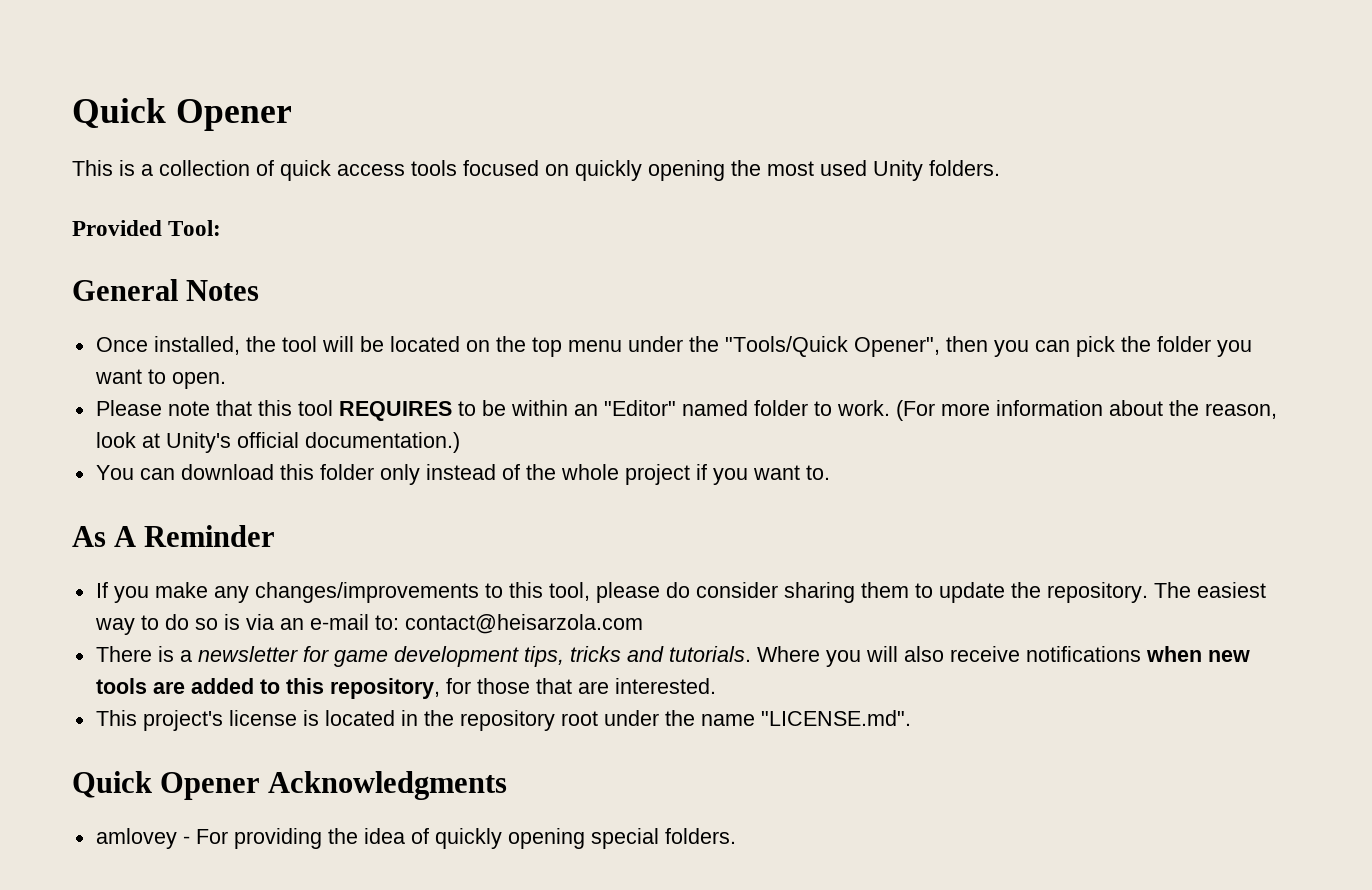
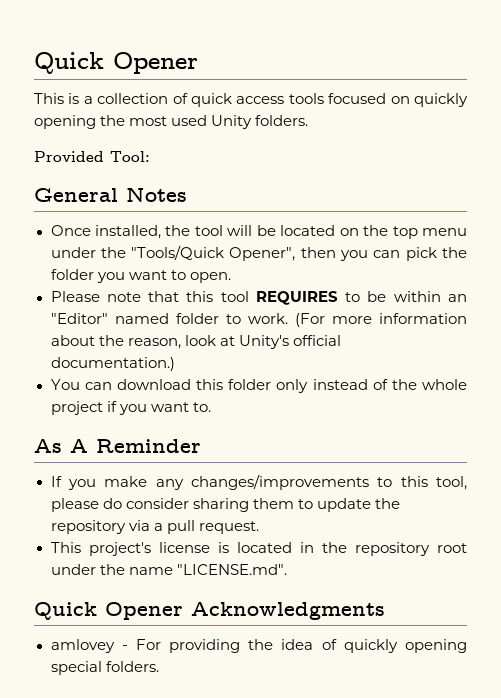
[1046,582,1266,603] [94,614,643,635] [95,646,1250,667] [95,678,716,699] repository. The easiest way to do so is via an e-mail to: contact@heisarzola.com // There is a newsletter for game development tips, tricks and tutorials. Where you will also receive notifications when new tools are added to this repository, for those that are interested. -> [50,520,259,534] repository via a pull request.

